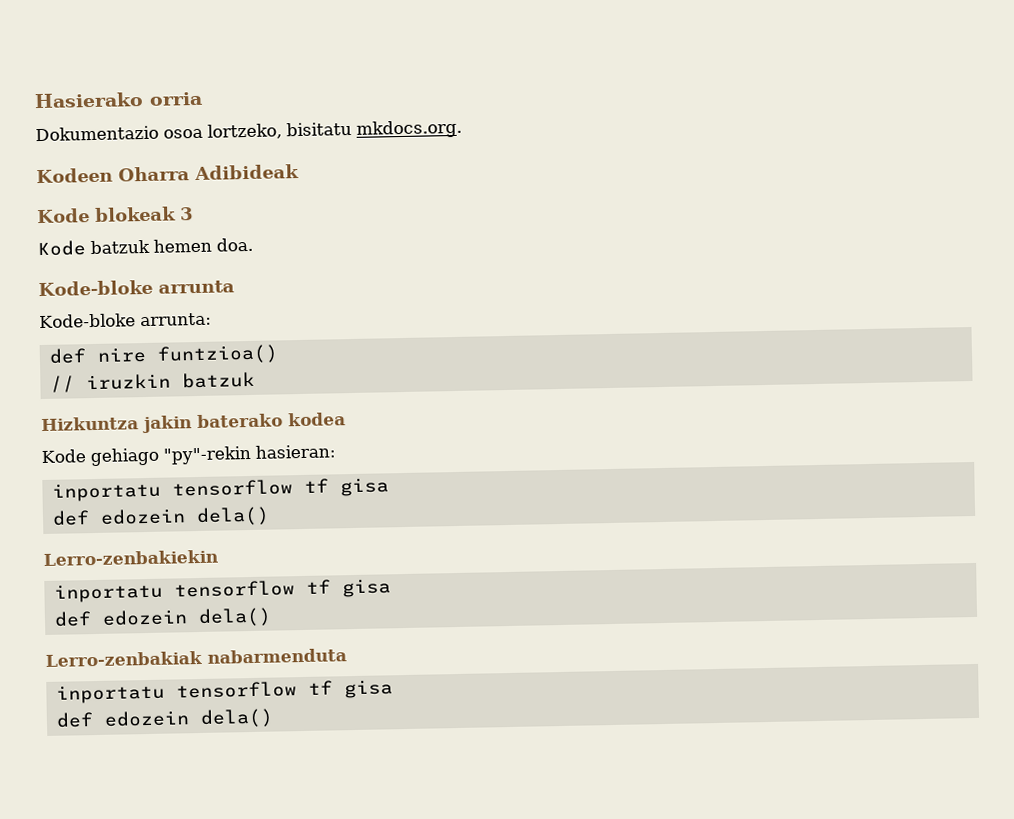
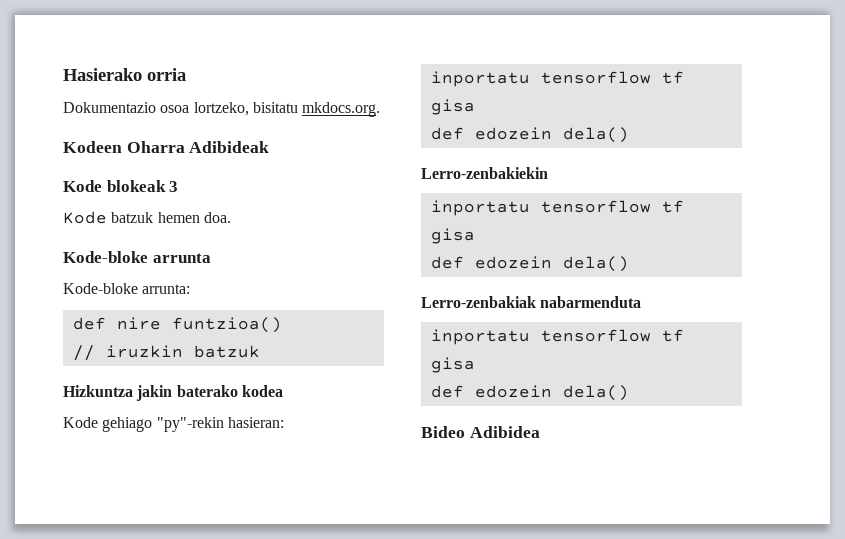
(274, 718) none -> [421,426,540,438] // Bideo Adibidea

